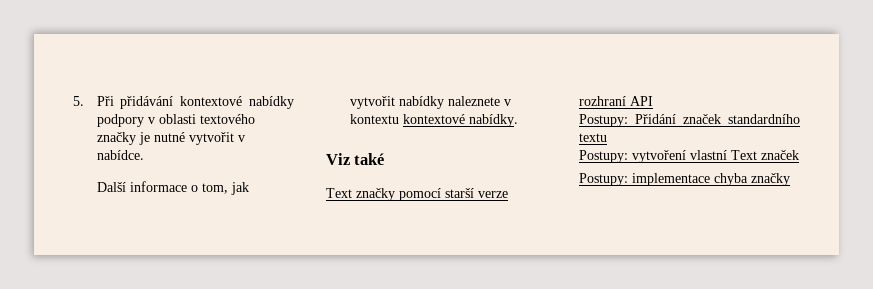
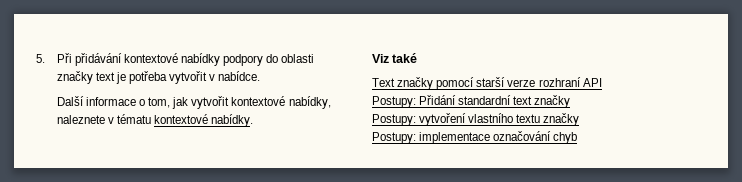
[147,114,255,124] [96,132,185,145] v oblasti textového značky je nutné -> [266,54,315,63] [56,71,168,84] do oblasti značky text je potřeba
[398,96,444,109] nabídky -> [231,96,331,109] kontextové nabídky,
[349,114,399,124] kontextu -> [116,114,151,124] tématu
[683,114,800,124] [579,133,607,142] značek standardního textu -> [458,95,571,108] standardní text značky
[690,150,799,160] vlastní Text značek -> [468,113,580,126] vlastního textu značky
[714,173,790,186] chyba značky -> [493,131,578,144] označování chyb

